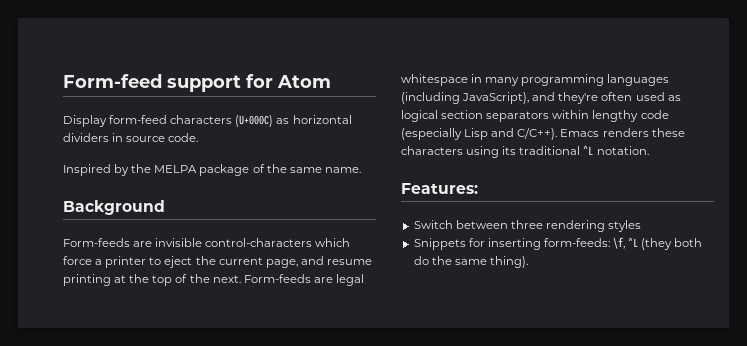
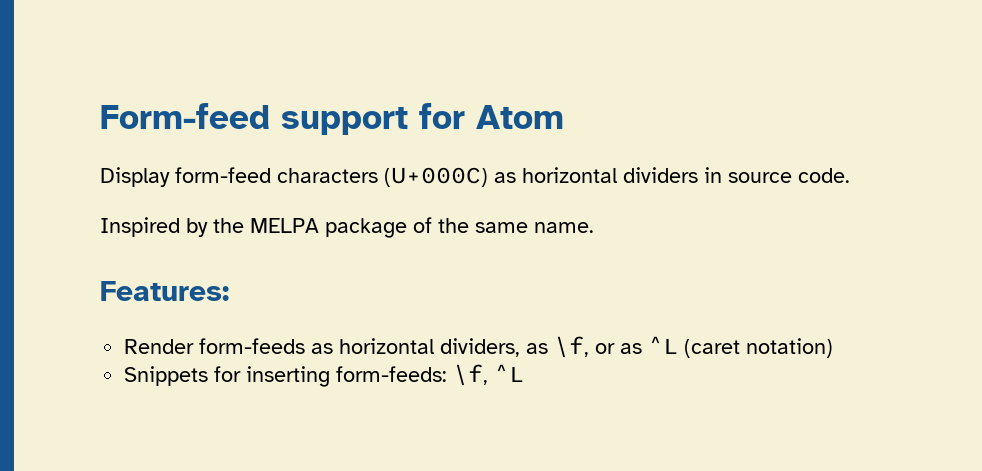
[63,200,165,215] [63,238,351,247] [63,256,372,268] [63,274,364,286] [401,74,670,86] [401,92,681,104] [401,110,669,122] [401,128,685,140] [401,145,649,158] [401,183,478,194] [413,220,642,232] Background // Form-feeds are invisible control-characters which force a printer to eject the current page, and resume printing at the top of the next. Form-feeds are legal whitespace in many programming languages (including JavaScript), and they're often used as logical section separators within lengthy code (especially Lisp and C/C++). Emacs renders these characters using its traditional ^L notation. // Features: // Switch between three rendering styles -> [100,281,229,301] [124,336,834,358] Features: // Render form-feeds as horizontal dividers, as \f, or as ^L (caret notation)
[641,238,703,250] [413,256,528,268] (they both do the same thing). -> (525, 373) none

